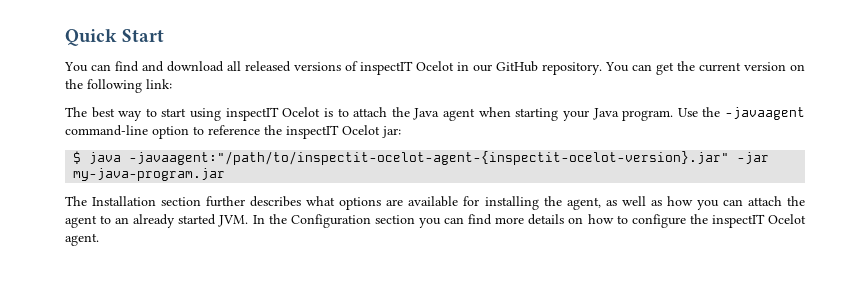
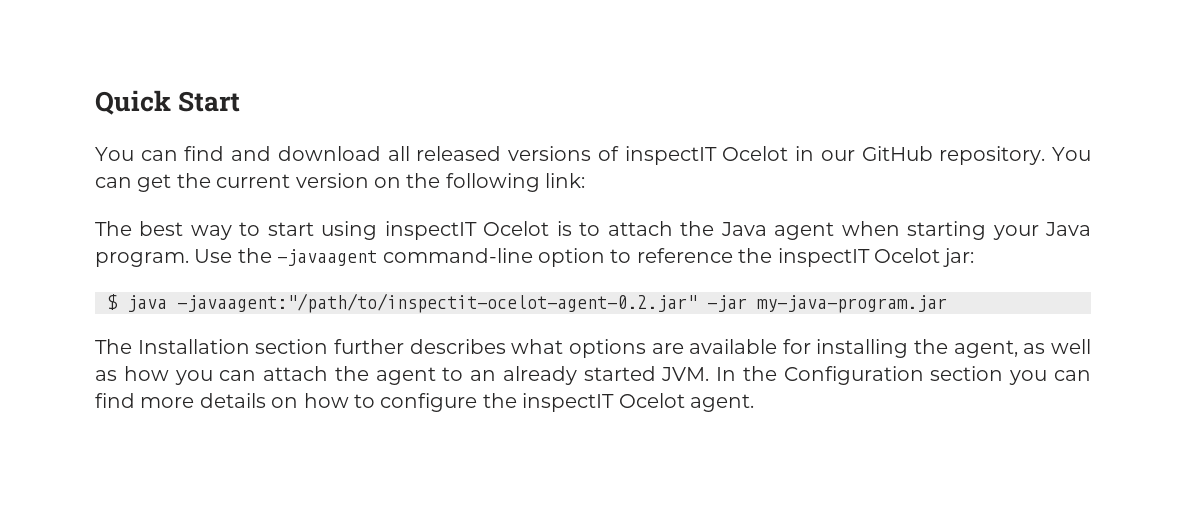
[129,151,730,165] -javaagent:"/path/to/inspectit-ocelot-agent-{inspectit-ocelot-version}.jar" -> [177,293,697,313] -javaagent:"/path/to/inspectit-ocelot-agent-0.2.jar"

